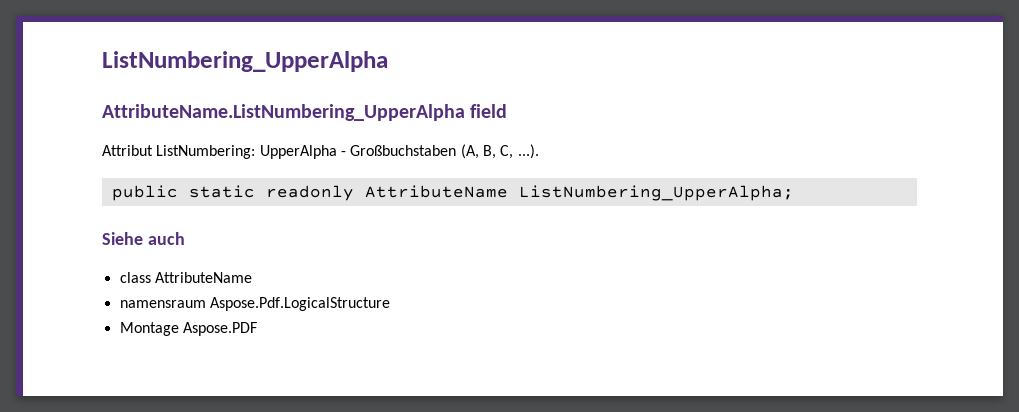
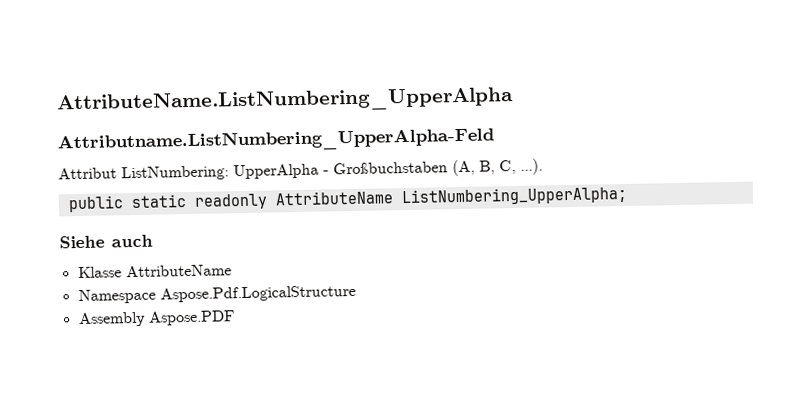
[102,51,388,72] [102,104,508,121] ListNumbering_UpperAlpha // AttributeName.ListNumbering_UpperAlpha field -> [56,87,514,116] [57,127,494,155] AttributeName.ListNumbering_UpperAlpha // Attributname.ListNumbering_UpperAlpha-Feld
[119,272,151,283] class -> [77,266,122,279] Klasse
[119,300,206,308] namensraum -> [77,288,156,305] Namespace
[119,322,179,336] Montage -> [77,311,146,328] Assembly

